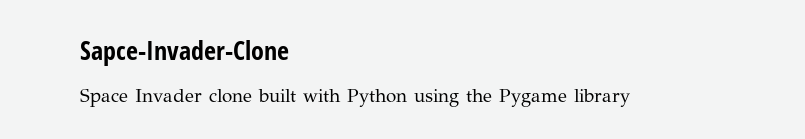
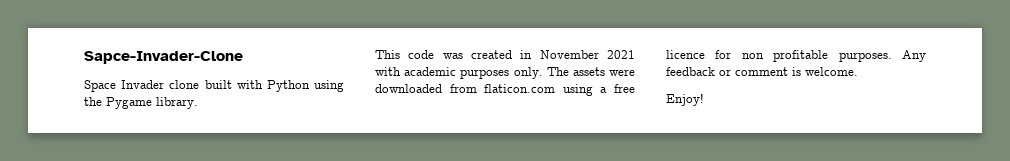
[574,89,630,107] library -> [156,97,198,109] [375,50,635,59] [375,67,635,79] [375,84,635,96] [666,50,926,62] [666,67,858,76] [666,93,704,106] library. // This code was created in November 2021 with academic purposes only. The assets were downloaded from flaticon.com using a free licence for non profitable purposes. Any feedback or comment is welcome. // Enjoy!

